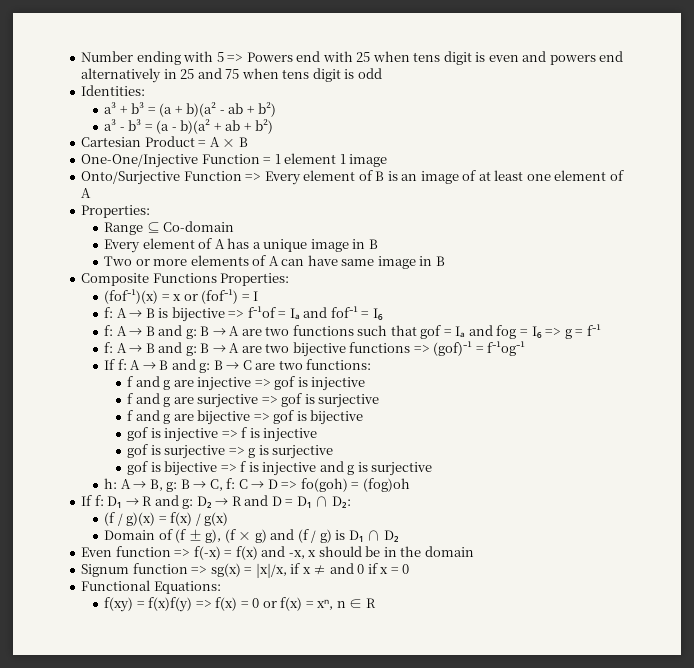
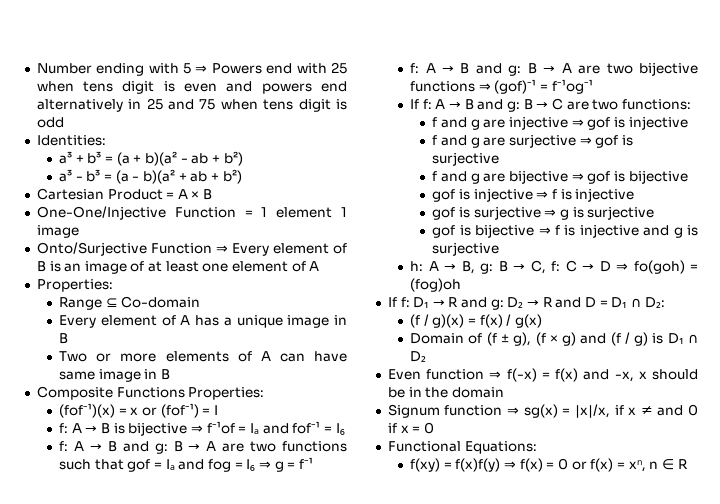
[227,54,244,62] => -> [195,65,208,73] ⇒
[245,173,262,181] => -> [215,245,228,253] ⇒
[228,310,245,318] => -> [191,425,204,433] ⇒
[545,328,562,336] => -> [258,461,271,469] ⇒
[413,345,430,353] => -> [478,83,491,91] ⇒
[254,379,271,387] => -> [571,119,584,127] ⇒
[261,396,278,404] => -> [579,137,592,145] ⇒
[253,413,270,421] => -> [571,173,584,181] ⇒
[221,430,238,438] => -> [536,191,549,199] ⇒
[228,447,245,455] => -> [544,209,557,217] ⇒
[220,464,237,472] => -> [538,227,551,235] ⇒
[281,481,298,489] => -> [616,263,629,271] ⇒
[174,549,191,557] => -> [489,371,502,379] ⇒
[191,566,208,574] => -> [507,407,520,415] ⇒
[195,600,212,608] => -> [504,461,517,469] ⇒

